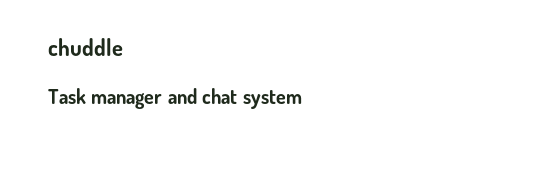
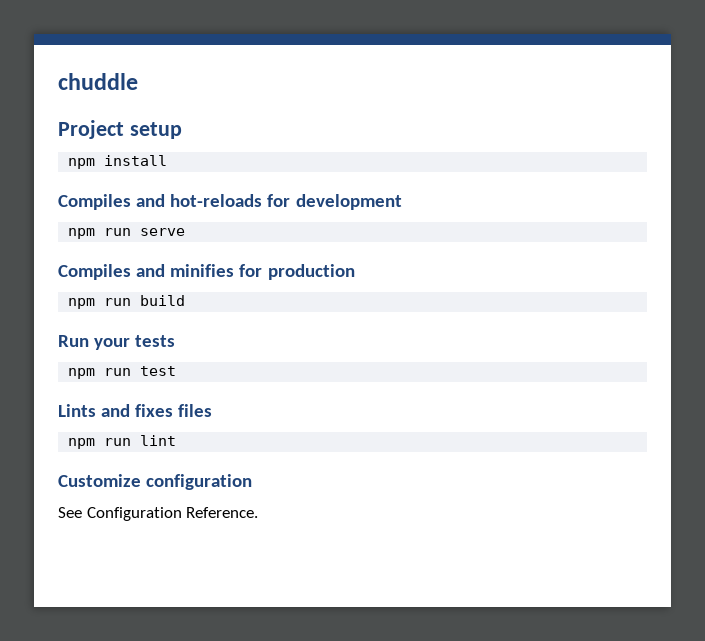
[48,88,302,109] Task manager and chat system -> [58,120,182,139] [68,155,168,169] [58,194,402,210] [68,228,186,239] [58,264,355,280] [68,295,186,309] [58,335,176,350] [68,366,177,379] [58,404,213,417] [68,435,177,449] [58,474,253,490] [58,507,259,521] Project setup // npm install // Compiles and hot-reloads for development // npm run serve // Compiles and minifies for production // npm run build // Run your tests // npm run test // Lints and fixes files // npm run lint // Customize configuration // See Configuration Reference.

